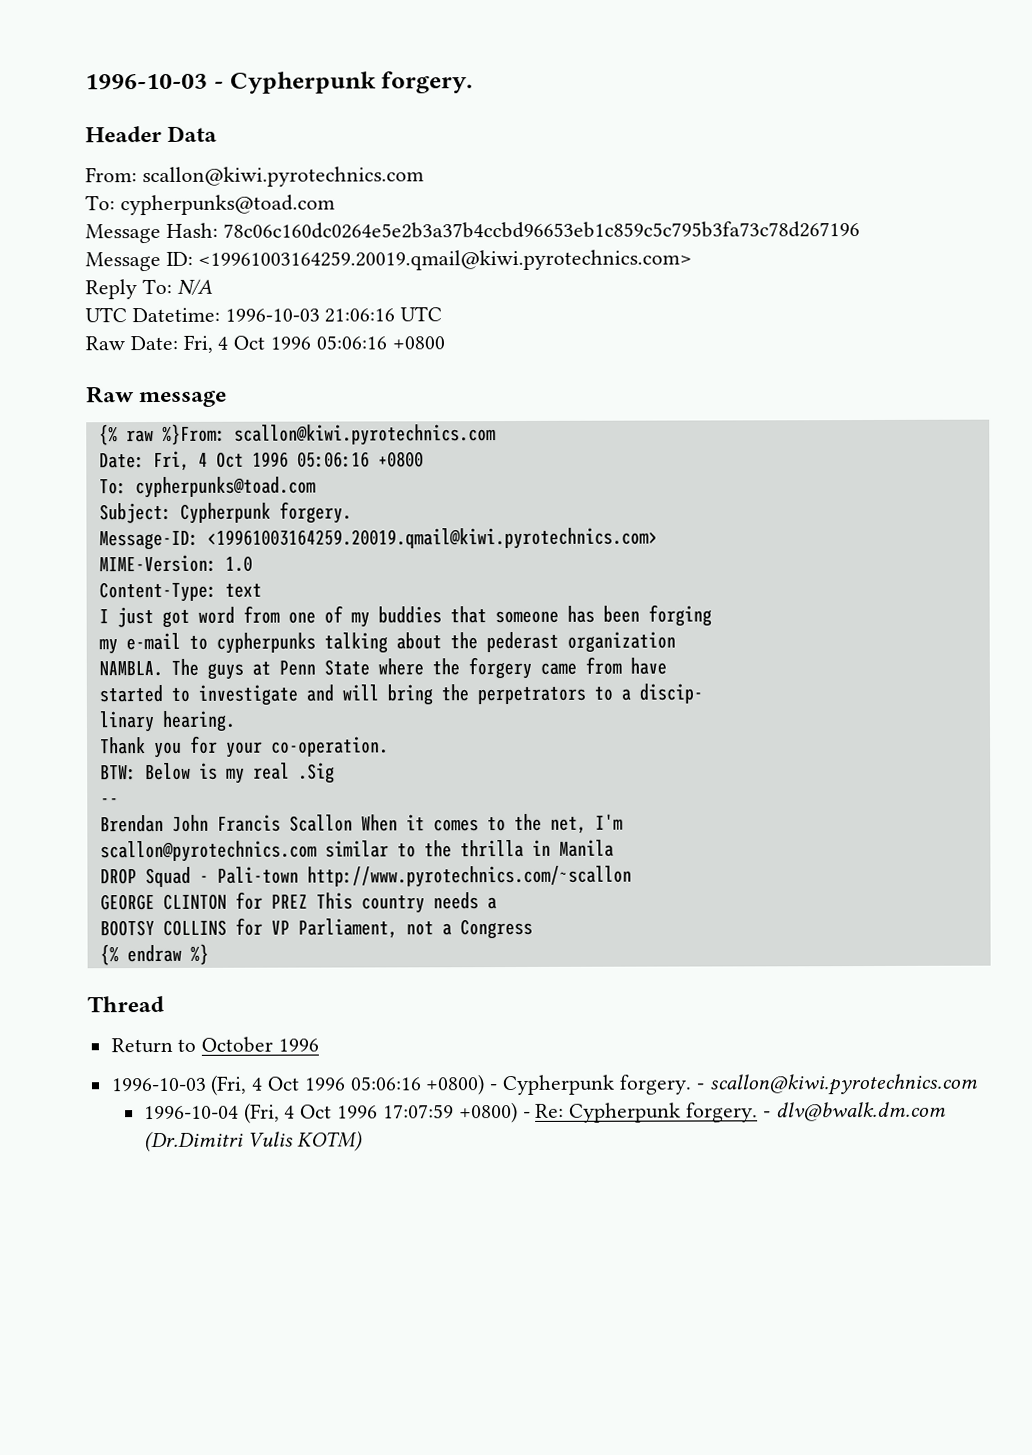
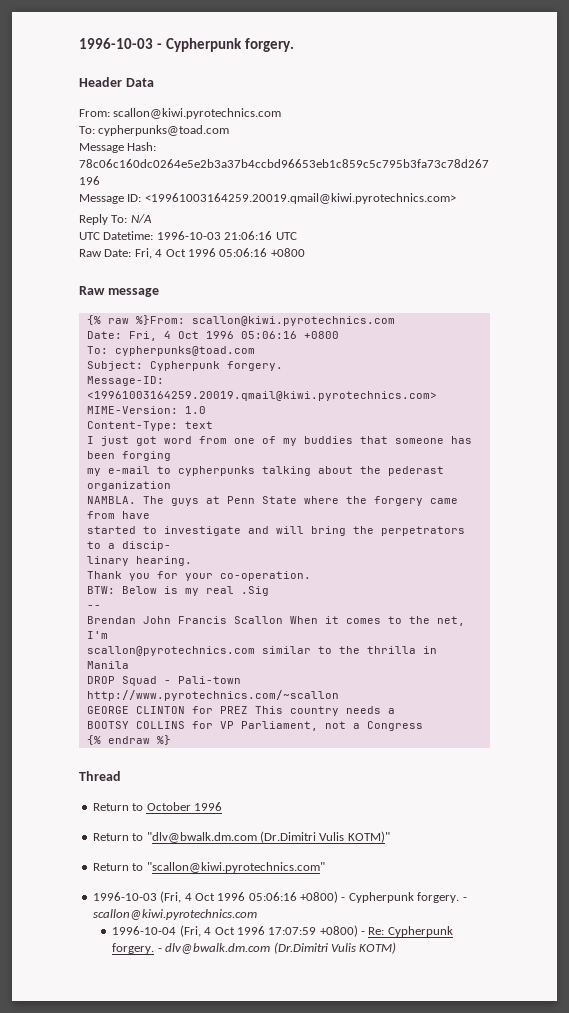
(320, 1045) none -> [92,831,390,843] [92,862,325,873] // Return to "dlv@bwalk.dm.com (Dr.Dimitri Vulis KOTM)" // Return to "scallon@kiwi.pyrotechnics.com"

